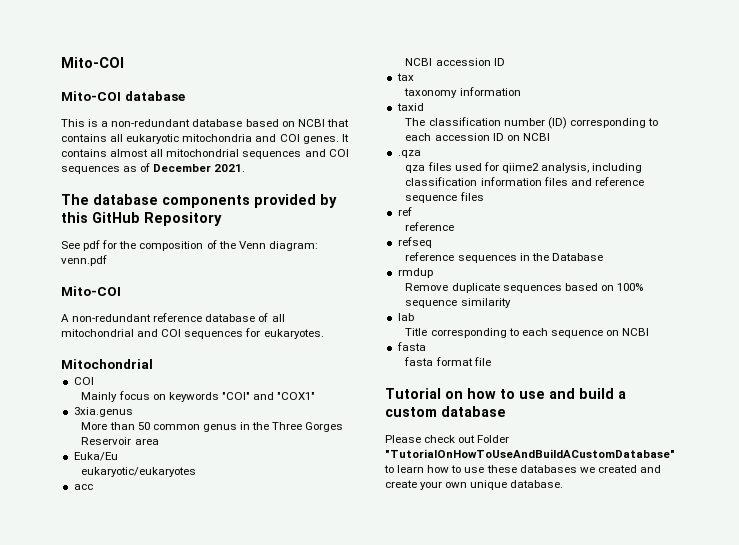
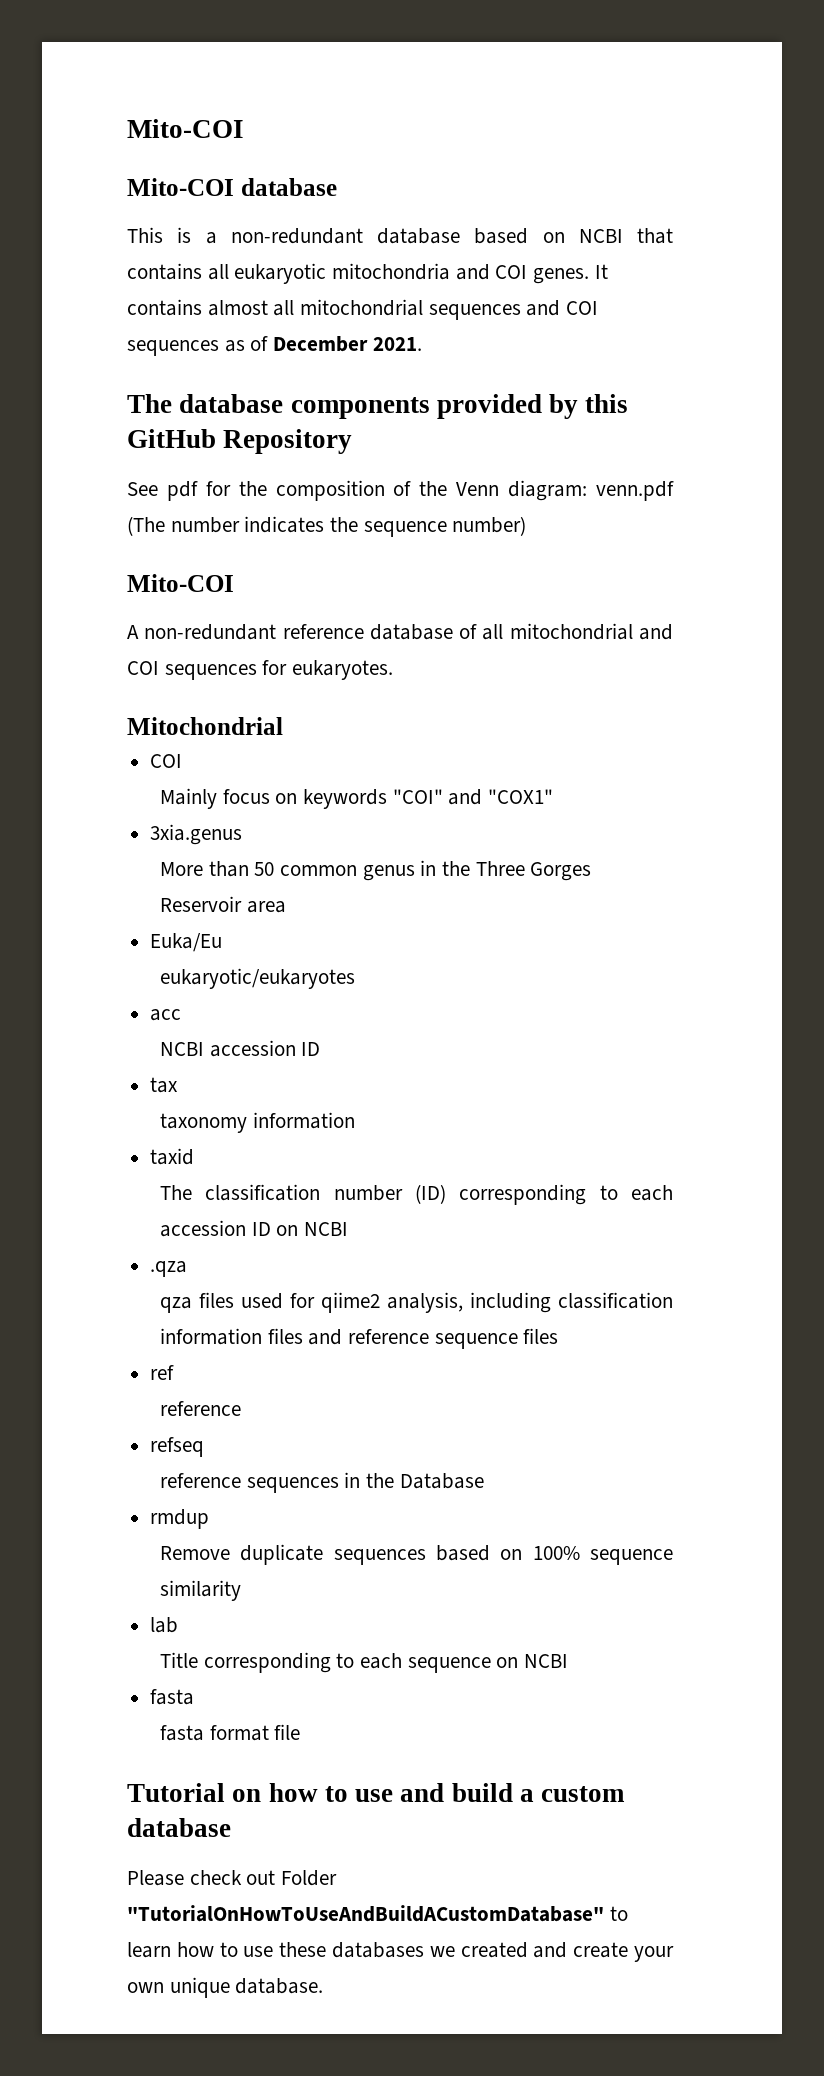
(107, 260) none -> [127,516,527,537] (The number indicates the sequence number)

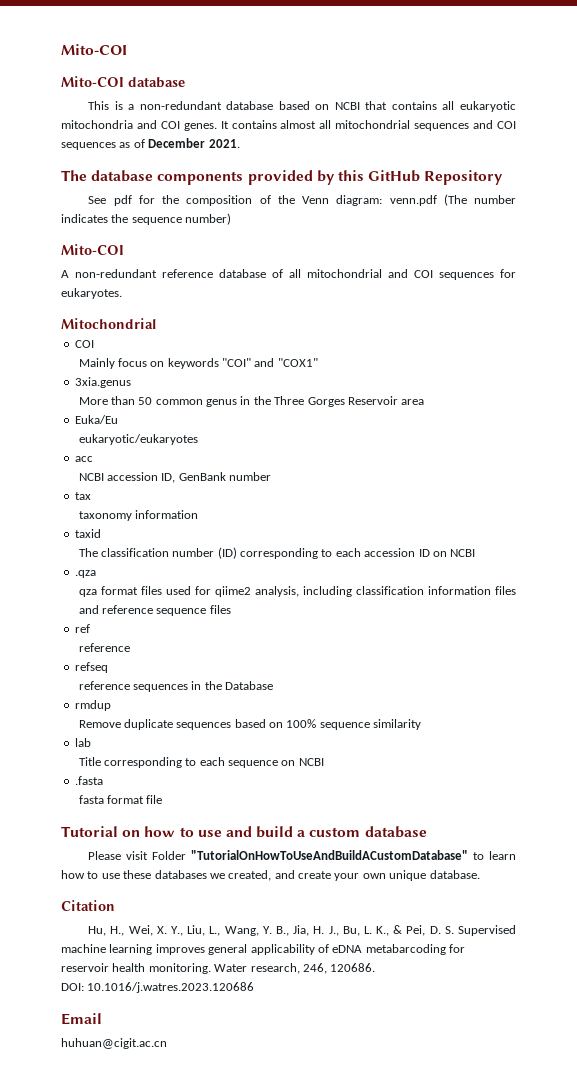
[301,1042,321,1056] ID -> [161,472,272,483] ID, GenBank number
(192, 1305) none -> [100,586,138,595] format
[150,1689,195,1705] fasta -> [74,776,103,785] .fasta
[189,1870,276,1885] check out -> [126,851,149,860] visit
[460,1942,528,1958] created -> [228,870,272,881] created,
(324, 1986) none -> [61,900,115,911] [88,925,516,936] [61,944,465,955] [61,963,376,974] [61,982,255,993] [61,1013,102,1025] [61,1038,167,1049] // Citation // Hu, H., Wei, X. Y., Liu, L., Wang, Y. B., Jia, H. J., Bu, L. K., & Pei, D. S. Supervised machine learning improves general applicability of eDNA metabarcoding for reservoir health monitoring. Water research, 246, 120686. // DOI: 10.1016/j.watres.2023.120686 // Email // huhuan@cigit.ac.cn

